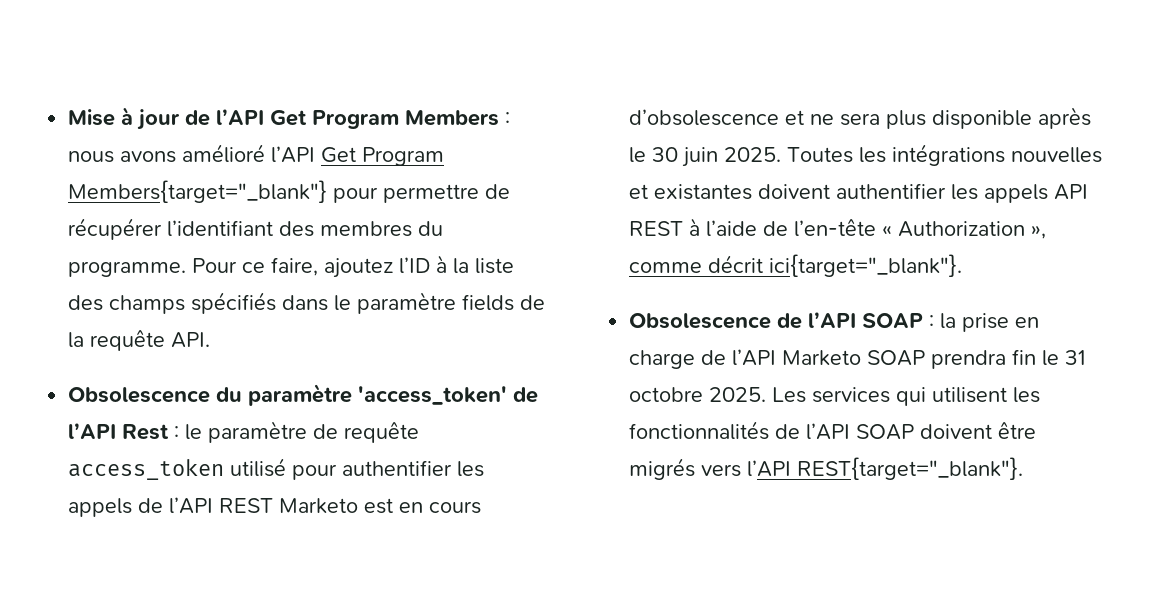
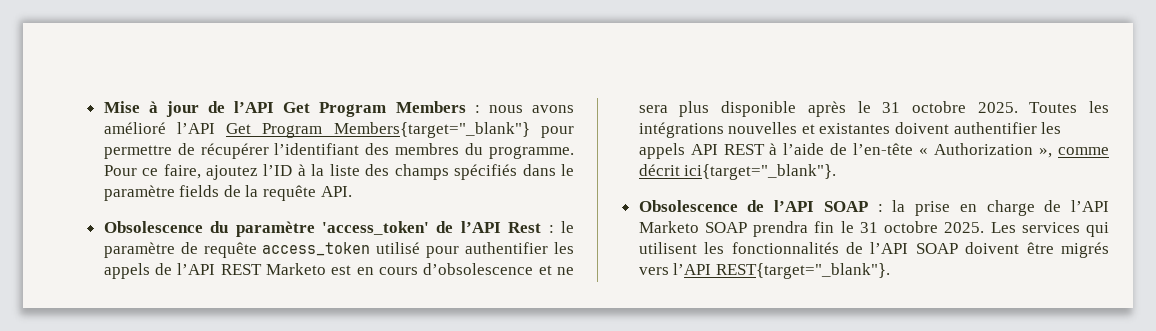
[652,147,719,167] 30 juin -> [882,101,966,113] 31 octobre

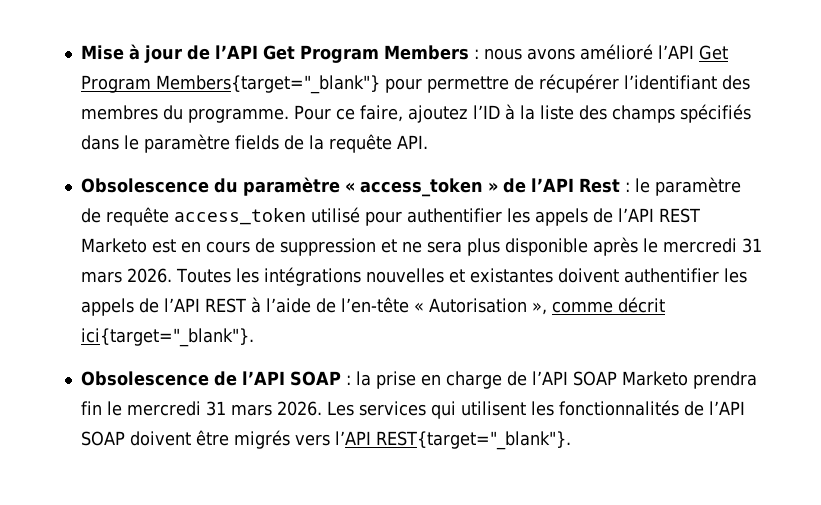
[321,221,429,235] 'access_token' -> [344,178,498,197] « access_token »
[423,263,534,275] d’obsolescence -> [254,238,376,256] de suppression
[882,101,1018,113] 31 octobre 2025. -> [662,238,762,253] [80,268,172,283] mercredi 31 mars 2026.
[690,144,718,155] API -> [138,298,200,313] de l’API
[934,143,1034,155] Authorization -> [428,298,527,313] Autorisation
[638,221,747,233] Marketo SOAP -> [572,371,688,386] SOAP Marketo
[859,221,985,233] 31 octobre 2025. -> [126,401,322,416] mercredi 31 mars 2026.

